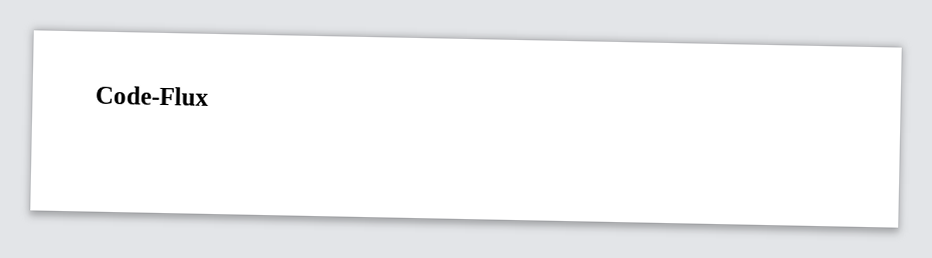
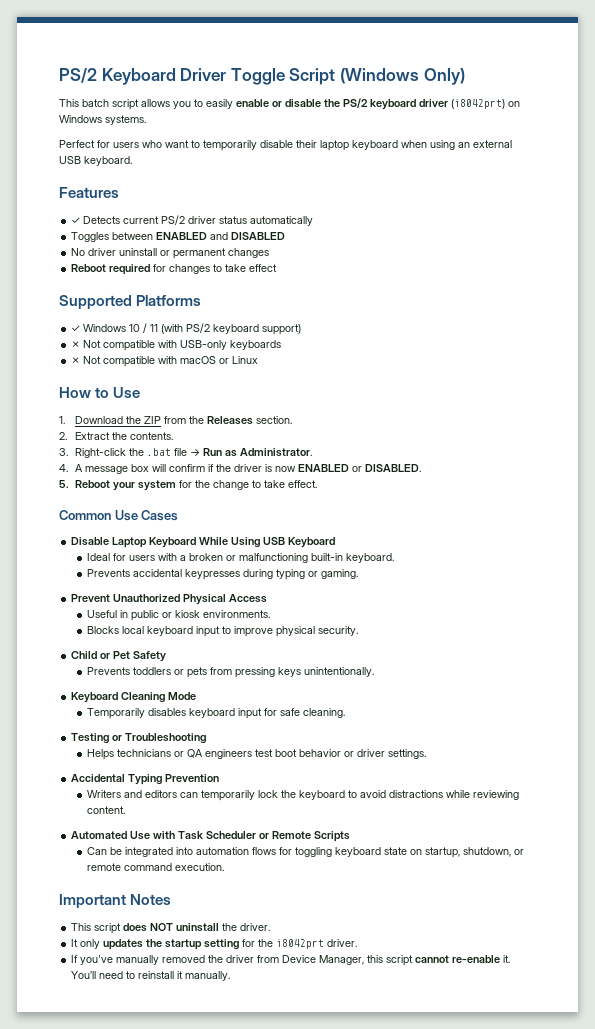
[95,85,209,106] Code-Flux -> [59,68,465,85] [59,98,520,110] [59,115,146,125] [59,140,512,151] [59,156,132,166] [59,187,119,198] [71,215,314,226] [71,232,286,242] [71,248,270,259] [71,264,278,275] [59,295,202,309] [71,323,302,335] [71,340,282,351] [71,356,259,367] [59,387,141,398] [59,416,292,425] [59,432,173,440] [59,448,312,458] [59,464,421,474] [59,480,317,491] [59,510,179,521] [71,537,336,548] [86,553,394,563] [86,569,358,580] [71,594,268,605] [86,610,270,621] [86,626,358,637] [71,651,167,662] [86,667,374,678] [71,692,197,703] [86,708,345,719] [71,733,207,744] [86,749,426,760] [71,774,220,785] [86,790,519,801] [86,806,125,814] [71,831,351,842] [86,847,524,858] [86,863,224,871] [59,894,172,908] [71,923,271,934] [71,939,358,950] [71,955,511,966] [71,971,231,981] PS/2 Keyboard Driver Toggle Script (Windows Only) // This batch script allows you to easily enable or disable the PS/2 keyboard driver (i8042prt) on Windows systems. // Perfect for users who want to temporarily disable their laptop keyboard when using an external USB keyboard. // Features // ✓ Detects current PS/2 driver status automatically // Toggles between ENABLED and DISABLED // No driver uninstall or permanent changes // Reboot required for changes to take effect // Supported Platforms // ✓ Windows 10 / 11 (with PS/2 keyboard support) // ✗ Not compatible with USB-only keyboards // ✗ Not compatible with macOS or Linux // How to Use // 1. Download the ZIP from the Releases section. // 2. Extract the contents. // 3. Right-click the .bat file → Run as Administrator. // 4. A message box will confirm if the driver is now ENABLED or DISABLED. // 5. Reboot your system for the change to take effect. // Common Use Cases // Disable Laptop Keyboard While Using USB Keyboard // Ideal for users with a broken or malfunctioning built-in keyboard. // Prevents accidental keypresses during typing or gaming. // Prevent Unauthorized Physical Access // Useful in public or kiosk environments. // Blocks local keyboard input to improve physical security. // Child or Pet Safety // Prevents toddlers or pets from pressing keys unintentionally. // Keyboard Cleaning Mode // Temporarily disables keyboard input for safe cleaning. // Testing or Troubleshooting // Helps technicians or QA engineers test boot behavior or driver settings. // Accidental Typing Prevention // Writers and editors can temporarily lock the keyboard to avoid distractions while reviewing content. // Automated Use with Task Scheduler or Remote Scripts // Can be integrated into automation flows for toggling keyboard state on startup, shutdown, or remote command execution. // Important Notes // This script does NOT uninstall the driver. // It only updates the startup setting for the i8042prt driver. // If you've manually removed the driver from Device Manager, this script cannot re-enable it. You’ll need to reinstall it manually.

